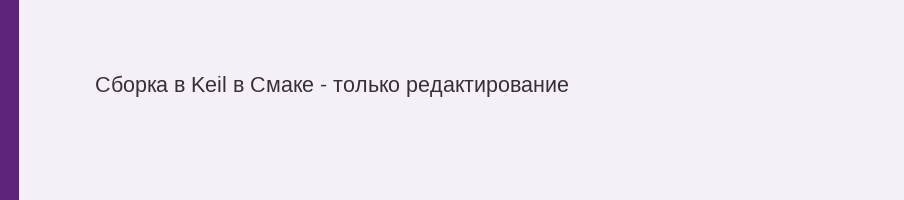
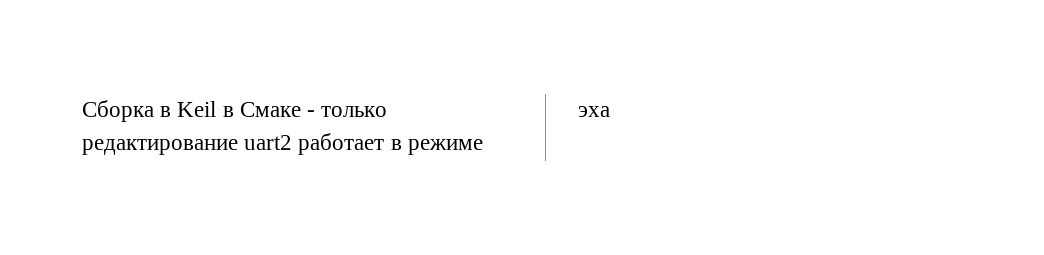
(569, 88) none -> [244,133,483,155] [578,106,610,117] uart2 работает в режиме эха

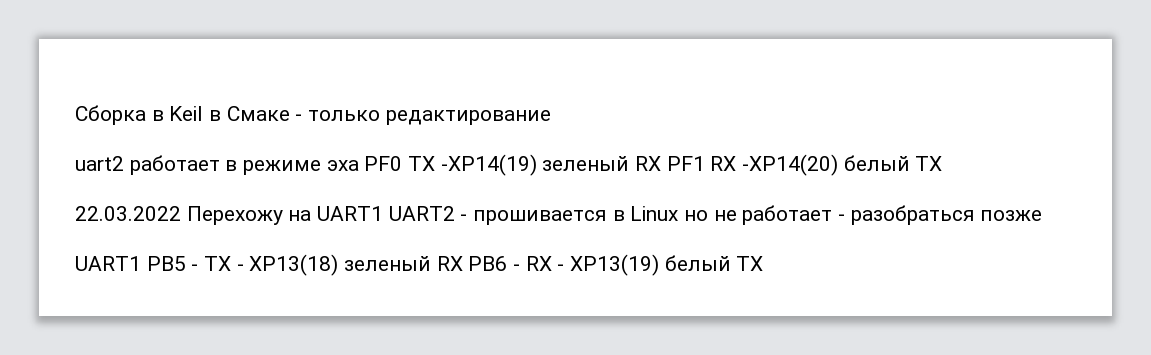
(238, 147) none -> (551, 117) //
(610, 111) none -> [364,154,943,176] [75,205,1043,225] [75,254,764,276] PF0 TX -XP14(19) зеленый RX PF1 RX -XP14(20) белый TX // 22.03.2022 Перехожу на UART1 UART2 - прошивается в Linux но не работает - разобраться позже // UART1 PB5 - TX - XP13(18) зеленый RX PB6 - RX - XP13(19) белый TX

